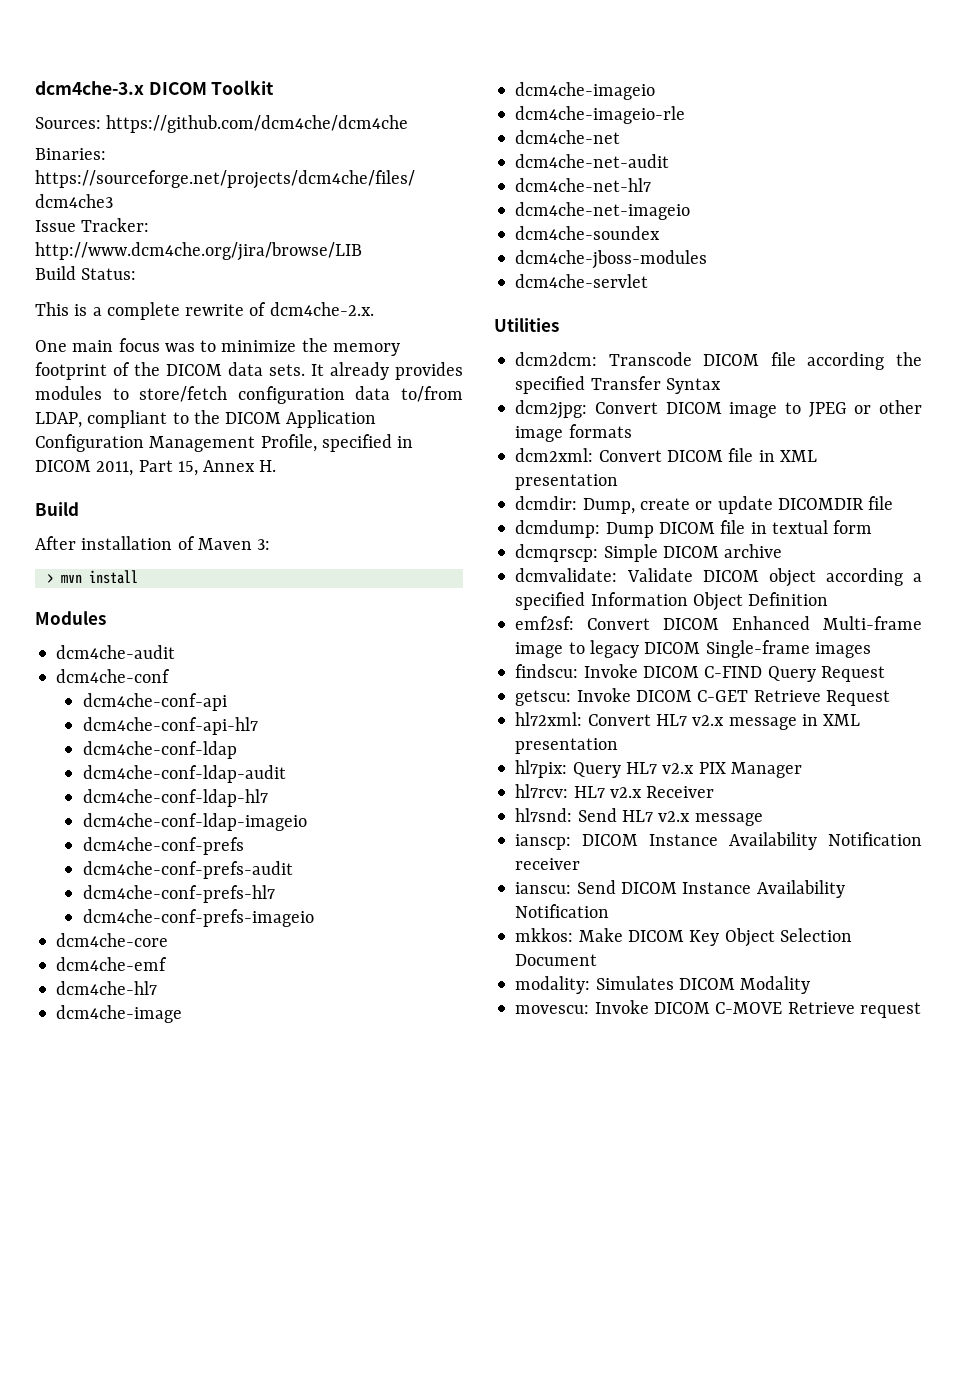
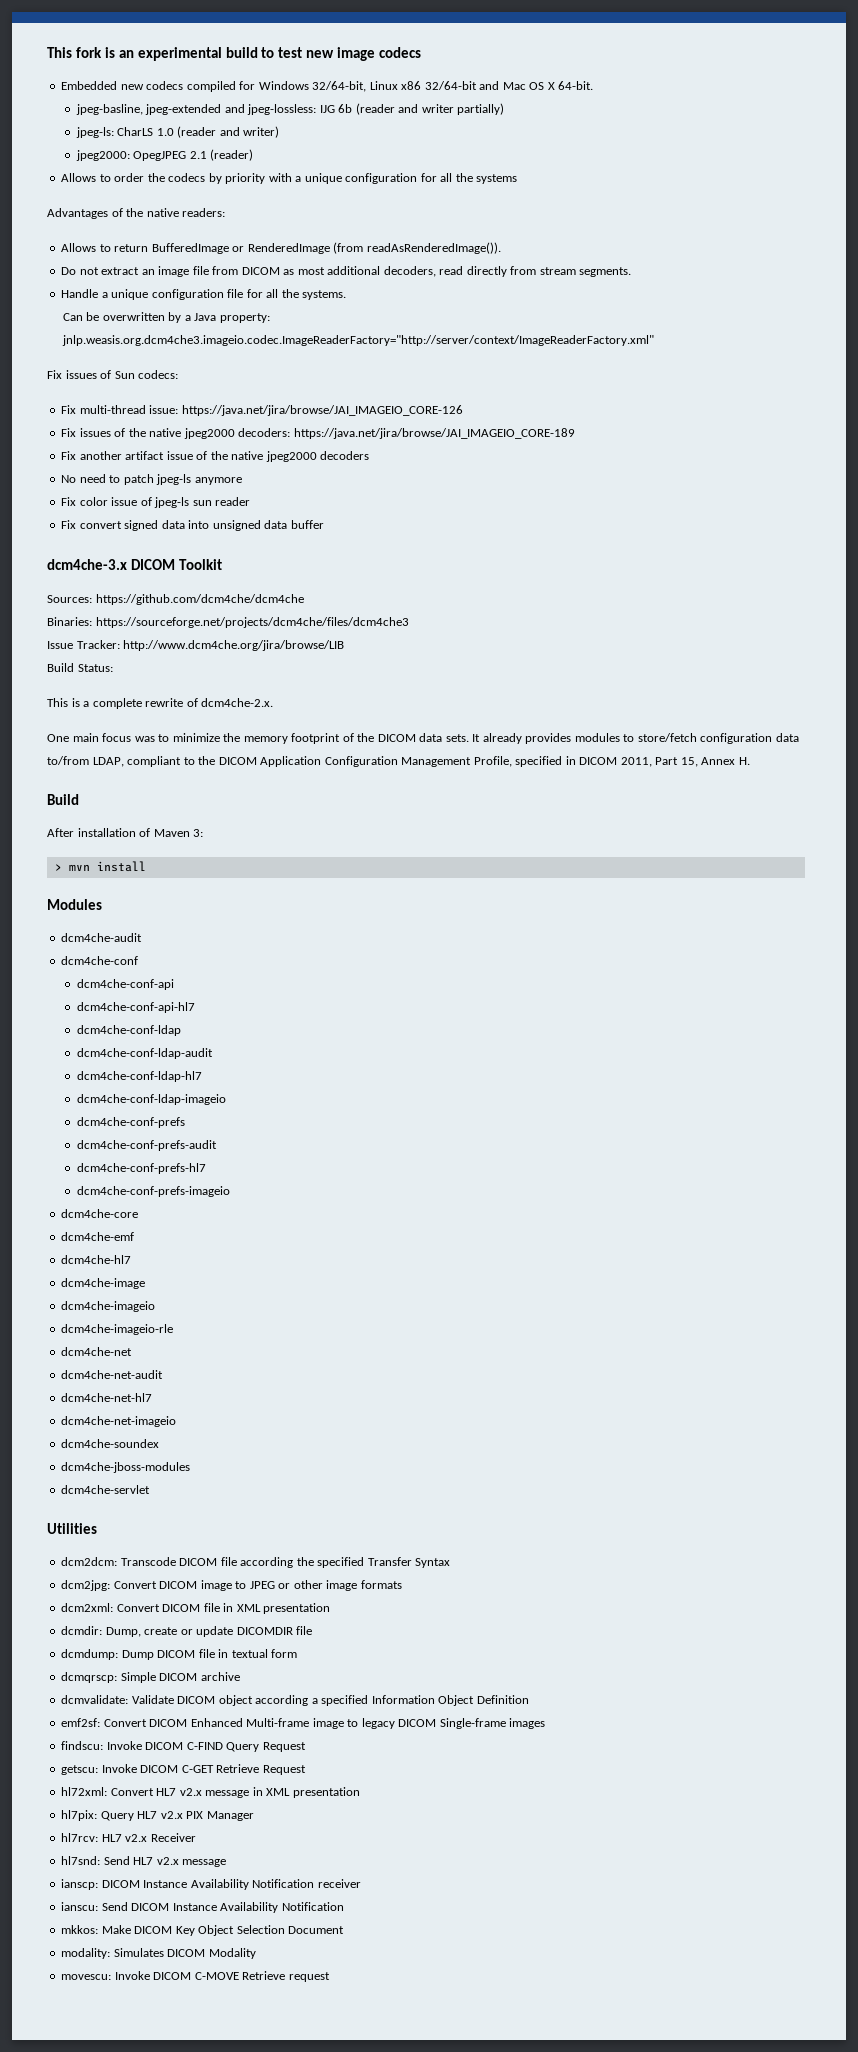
(35, 88) none -> [47,47,422,61] [61,81,594,92] [75,103,505,115] [75,126,280,138] [75,149,254,161] [61,173,518,184] [47,208,226,219] [61,242,501,254] [61,266,632,277] [61,289,347,300] [62,312,270,323] [61,335,654,346] [47,370,179,379] [61,405,463,416] [61,428,575,439] [61,451,370,462] [61,474,242,485] [61,497,251,508] [61,520,324,531] This fork is an experimental build to test new image codecs // Embedded new codecs compiled for Windows 32/64-bit, Linux x86 32/64-bit and Mac OS X 64-bit. // jpeg-basline, jpeg-extended and jpeg-lossless: IJG 6b (reader and writer partially) // jpeg-ls: CharLS 1.0 (reader and writer) // jpeg2000: OpegJPEG 2.1 (reader) // Allows to order the codecs by priority with a unique configuration for all the systems // Advantages of the native readers: // Allows to return BufferedImage or RenderedImage (from readAsRenderedImage()). // Do not extract an image file from DICOM as most additional decoders, read directly from stream segments. // Handle a unique configuration file for all the systems. // Can be overwritten by a Java property: jnlp.weasis.org.dcm4che3.imageio.codec.ImageReaderFactory="http://server/context/ImageReaderFactory.xml" // Fix issues of Sun codecs: // Fix multi-thread issue: https://java.net/jira/browse/JAI_IMAGEIO_CORE-126 // Fix issues of the native jpeg2000 decoders: https://java.net/jira/browse/JAI_IMAGEIO_CORE-189 // Fix another artifact issue of the native jpeg2000 decoders // No need to patch jpeg-ls anymore // Fix color issue of jpeg-ls sun reader // Fix convert signed data into unsigned data buffer //

